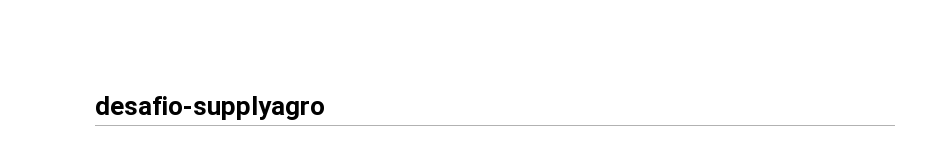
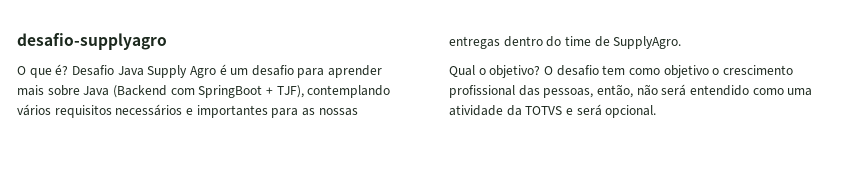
(325, 108) none -> [17,64,383,78] [17,85,391,98] [17,104,358,118] [449,36,682,49] [449,65,793,78] [449,84,813,98] [449,104,657,118] // O que é? Desafio Java Supply Agro é um desafio para aprender mais sobre Java (Backend com SpringBoot + TJF), contemplando vários requisitos necessários e importantes para as nossas entregas dentro do time de SupplyAgro. // Qual o objetivo? O desafio tem como objetivo o crescimento profissional das pessoas, então, não será entendido como uma atividade da TOTVS e será opcional.

